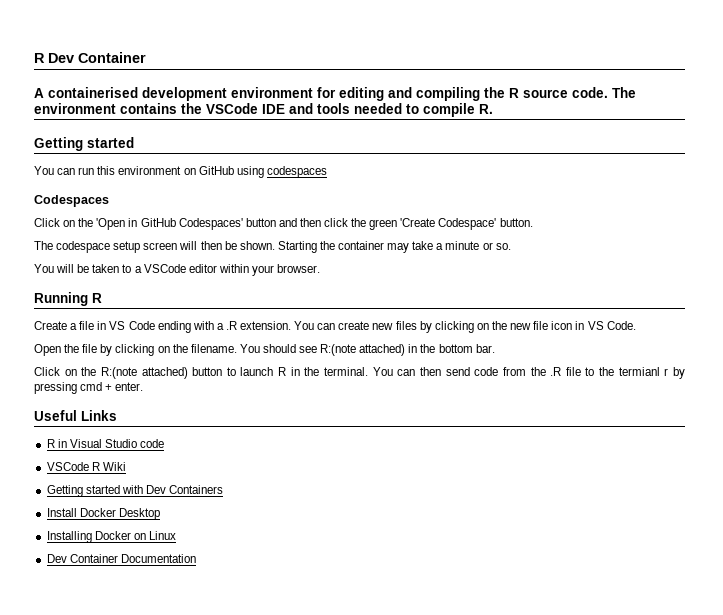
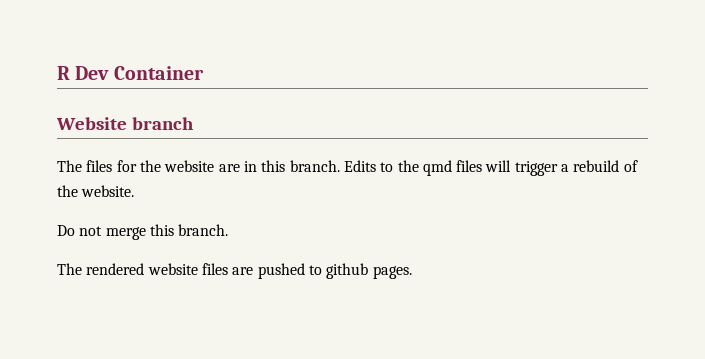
[34,87,636,101] [34,103,493,117] [34,137,134,151] [34,166,327,178] [34,195,109,207] [34,218,533,230] [34,241,511,253] [34,264,321,276] [34,292,102,306] [34,321,636,333] [34,344,495,356] [34,367,685,379] [34,382,144,394] [34,410,117,421] [46,439,165,448] [46,462,126,471] [46,485,224,497] [46,508,160,520] [46,531,176,543] [46,554,196,563] A containerised development environment for editing and compiling the R source code. The environment contains the VSCode IDE and tools needed to compile R. // Getting started // You can run this environment on GitHub using codespaces // Codespaces // Click on the 'Open in GitHub Codespaces' button and then click the green 'Create Codespace' button. // The codespace setup screen will then be shown. Starting the container may take a minute or so. // You will be taken to a VSCode editor within your browser. // Running R // Create a file in VS Code ending with a .R extension. You can create new files by clicking on the new file icon in VS Code. // Open the file by clicking on the filename. You should see R:(note attached) in the bottom bar. // Click on the R:(note attached) button to launch R in the terminal. You can then send code from the .R file to the termianl r by pressing cmd + enter. // Useful Links // R in Visual Studio code // VSCode R Wiki // Getting started with Dev Containers // Install Docker Desktop // Installing Docker on Linux // Dev Container Documentation -> [56,117,194,130] [57,160,638,176] [57,185,135,197] [57,224,229,240] [57,263,412,279] Website branch // The files for the website are in this branch. Edits to the qmd files will trigger a rebuild of the website. // Do not merge this branch. // The rendered website files are pushed to github pages.

